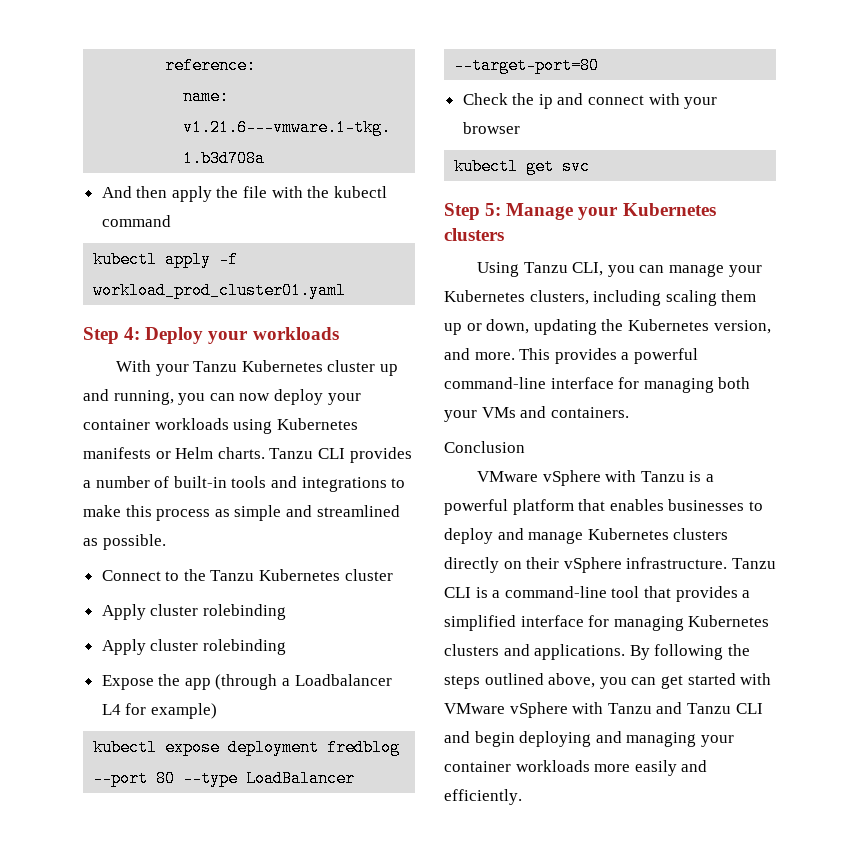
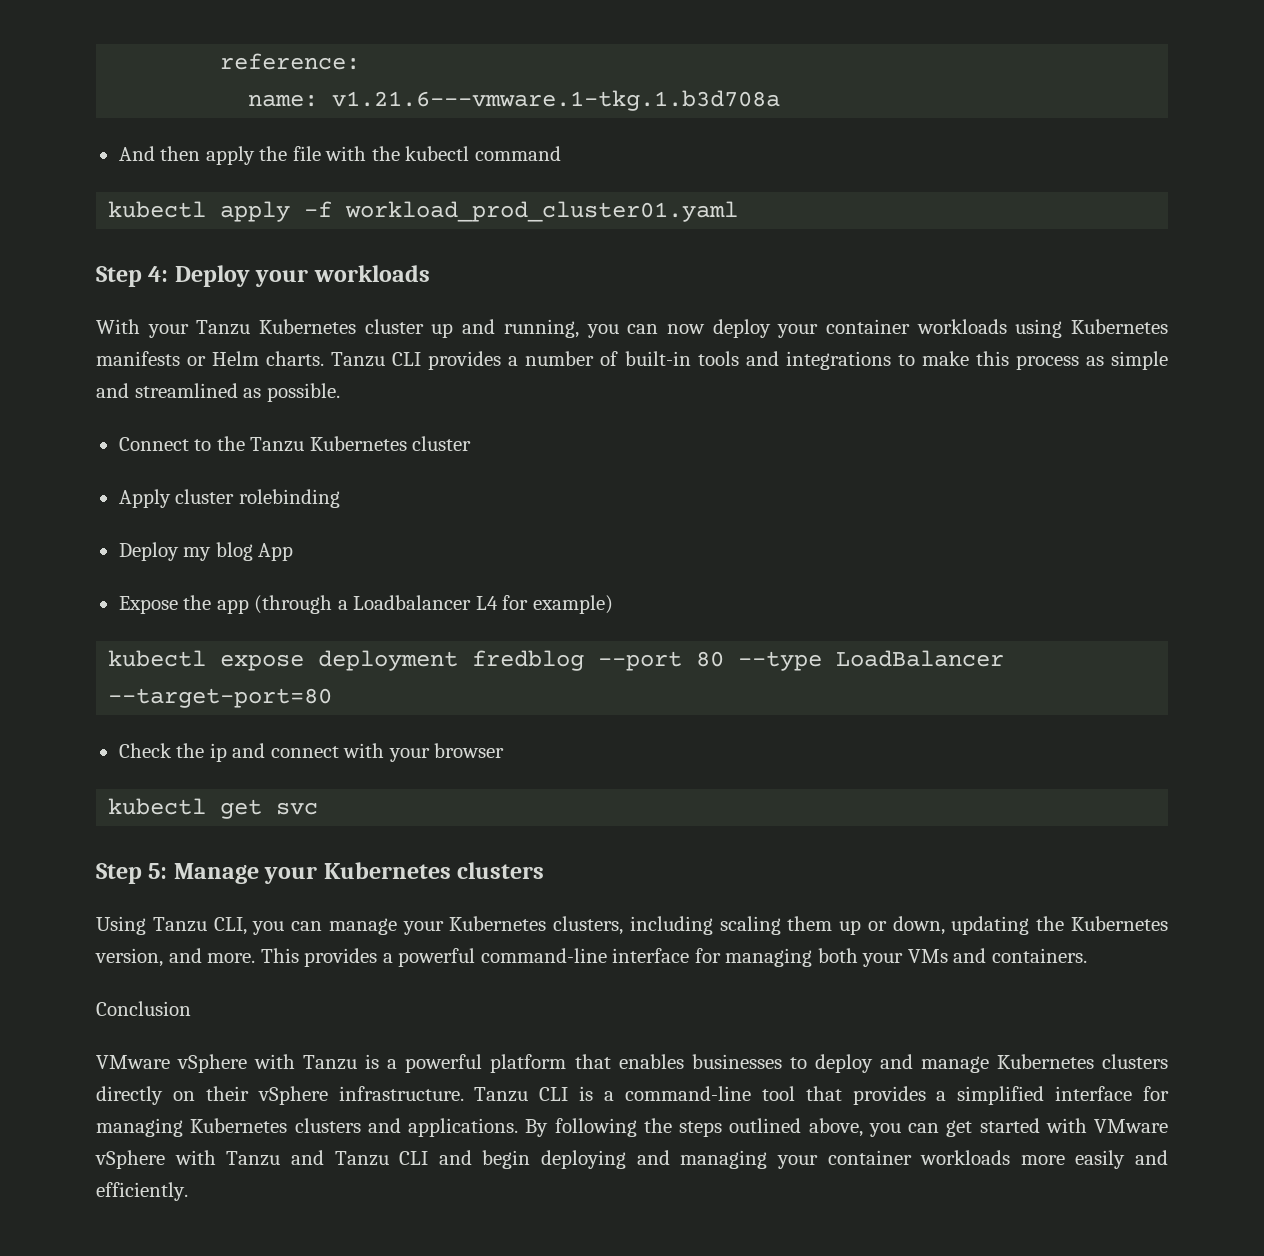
[101,639,286,655] Apply cluster rolebinding -> [118,542,294,561] Deploy my blog App

